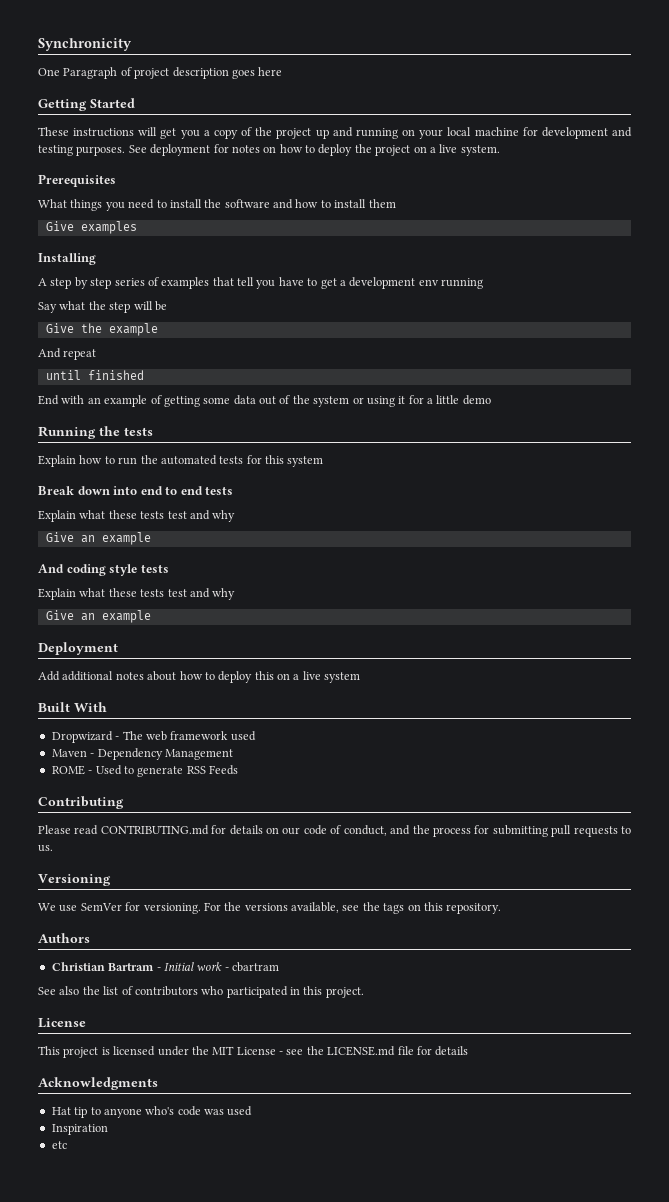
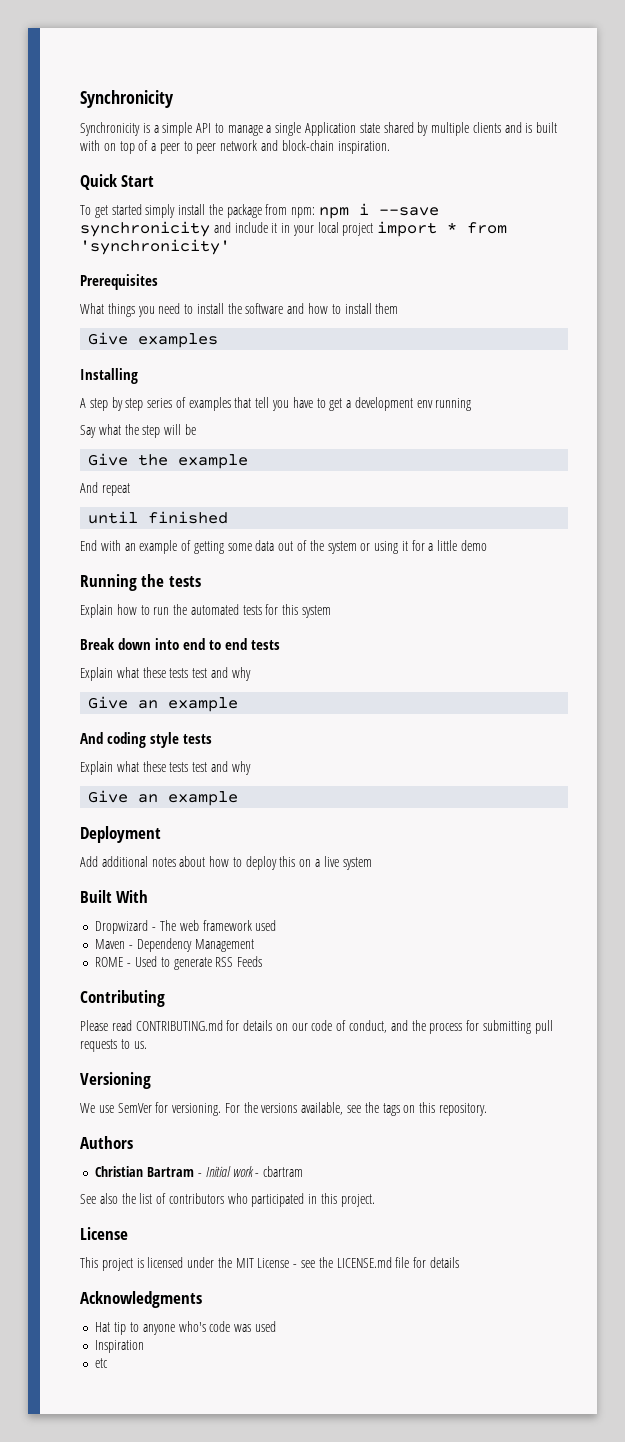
[38,67,283,79] [38,98,135,111] [38,127,632,139] [38,144,500,156] One Paragraph of project description goes here // Getting Started // These instructions will get you a copy of the project up and running on your local machine for development and testing purposes. See deployment for notes on how to deploy the project on a live system. -> [80,122,558,136] [80,140,390,154] [80,174,155,190] [80,203,440,219] [80,221,508,237] [80,239,230,255] Synchronicity is a simple API to manage a single Application state shared by multiple clients and is built with on top of a peer to peer network and block-chain inspiration. // Quick Start // To get started simply install the package from npm: npm i --save synchronicity and include it in your local project import * from 'synchronicity'

